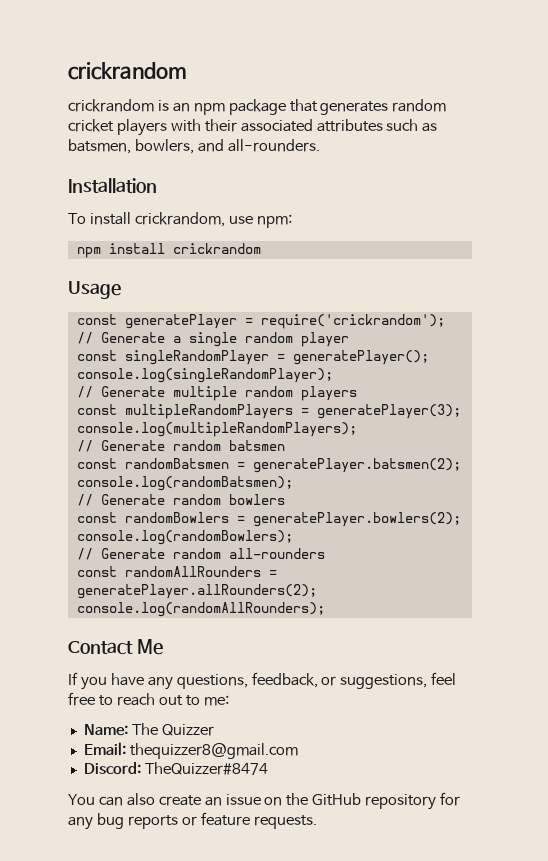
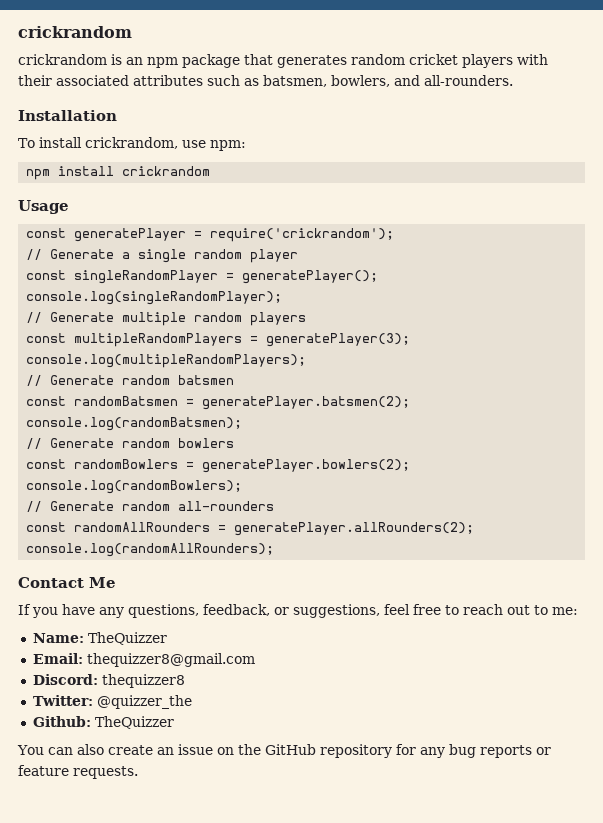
[131,723,214,736] The Quizzer -> [87,632,167,645] TheQuizzer
[144,762,268,775] TheQuizzer#8474 -> [101,674,185,688] [32,695,192,709] [32,716,174,729] thequizzer8 // Twitter: @quizzer_the // Github: TheQuizzer

